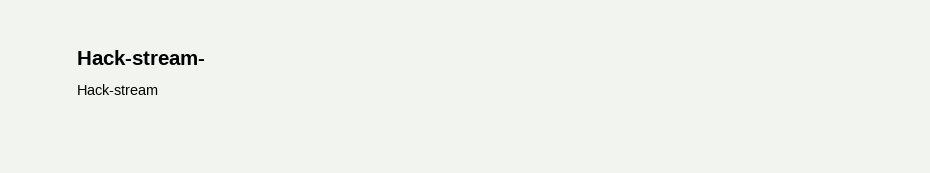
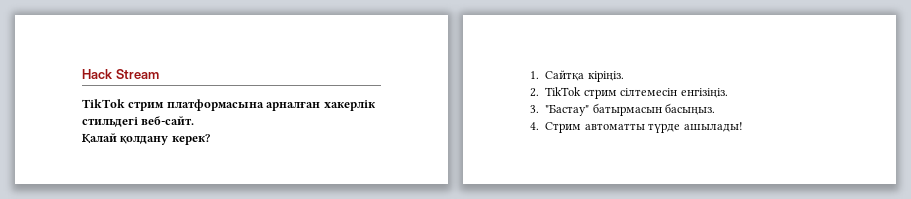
[77,50,205,65] [77,84,158,95] Hack-stream- // Hack-stream -> [82,69,159,79] [82,99,376,111] [82,116,195,128] [81,133,210,145] [530,70,624,82] [530,87,728,99] [530,103,716,116] [530,122,743,133] Hack Stream // TikTok стрим платформасына арналған хакерлік стильдегі веб-сайт. // Қалай қолдану керек? // 1. Сайтқа кіріңіз. // 2. TikTok стрим сілтемесін енгізіңіз. // 3. "Бастау" батырмасын басыңыз. // 4. Стрим автоматты түрде ашылады!

